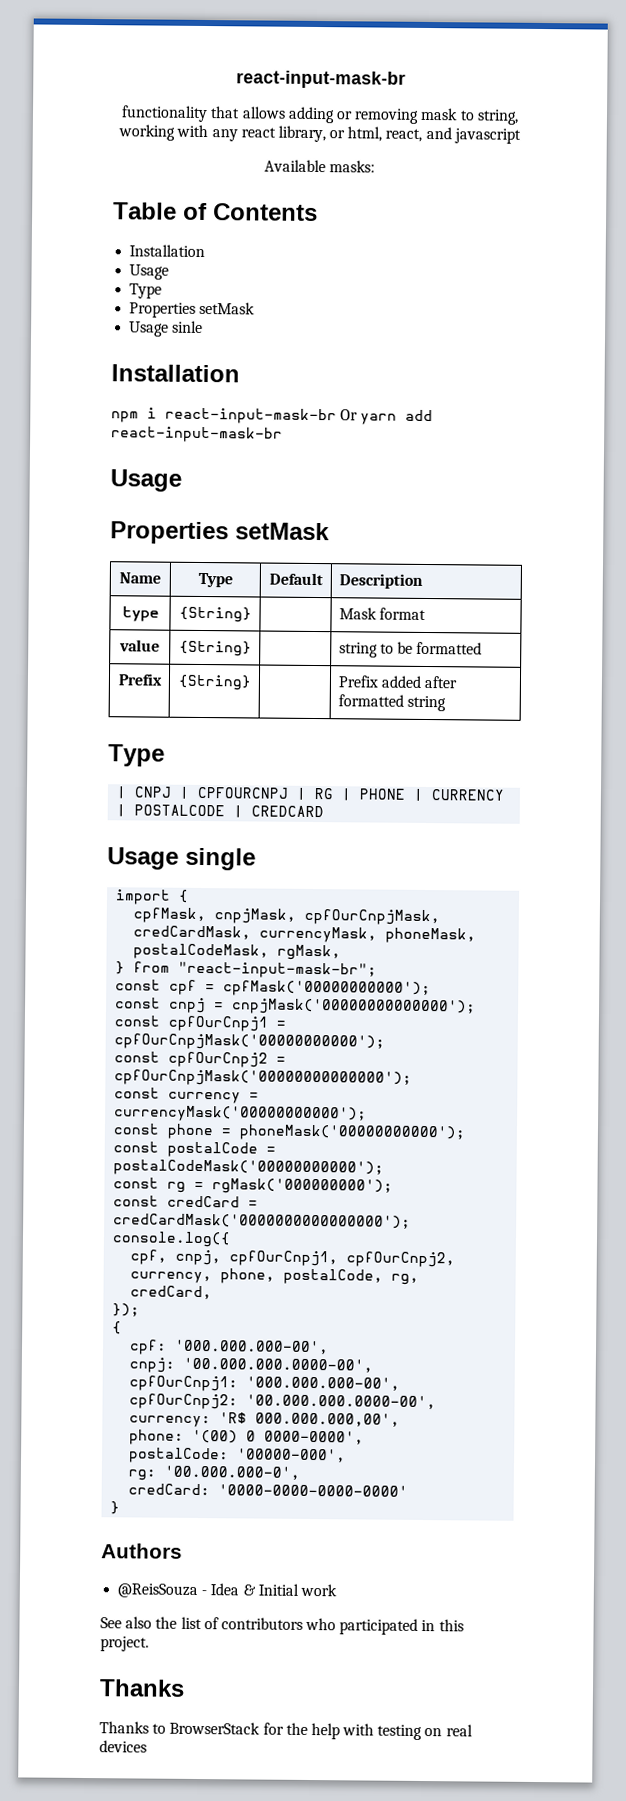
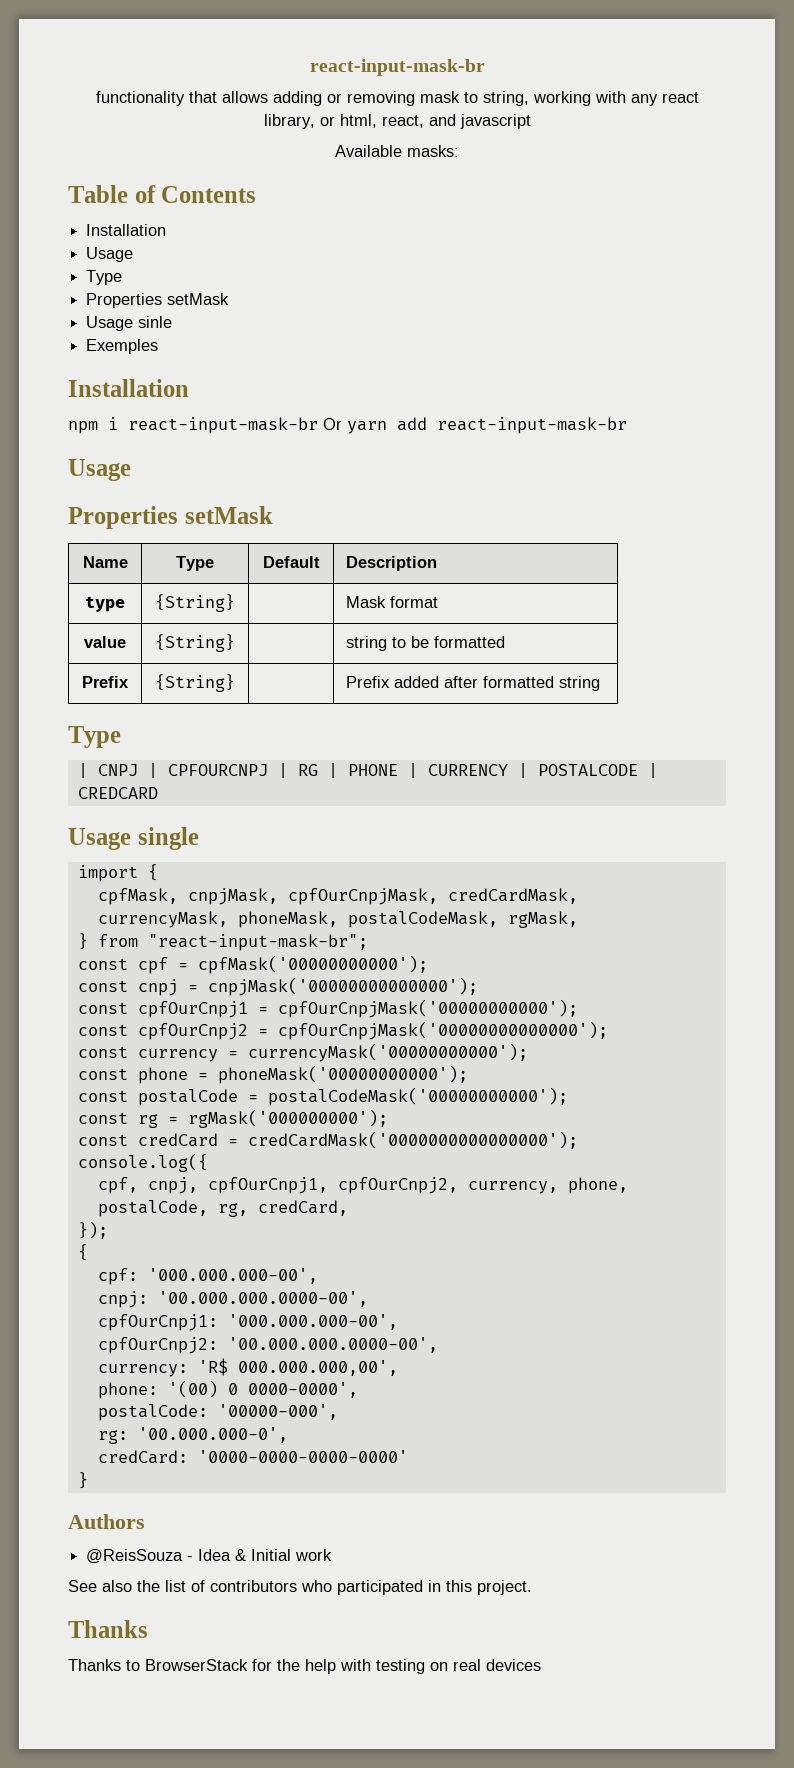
(204, 326) none -> [86,339,159,354] // Exemples

